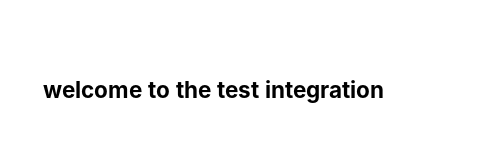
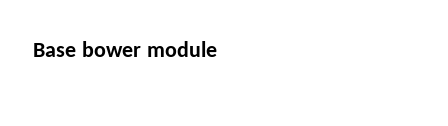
[43,80,385,103] welcome to the test integration -> [33,41,217,57] Base bower module

